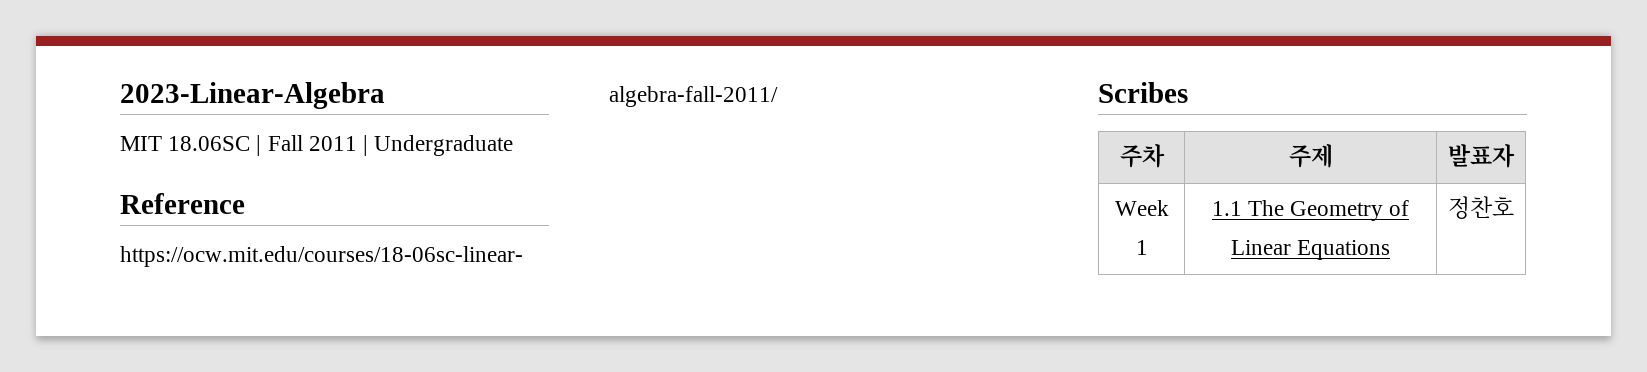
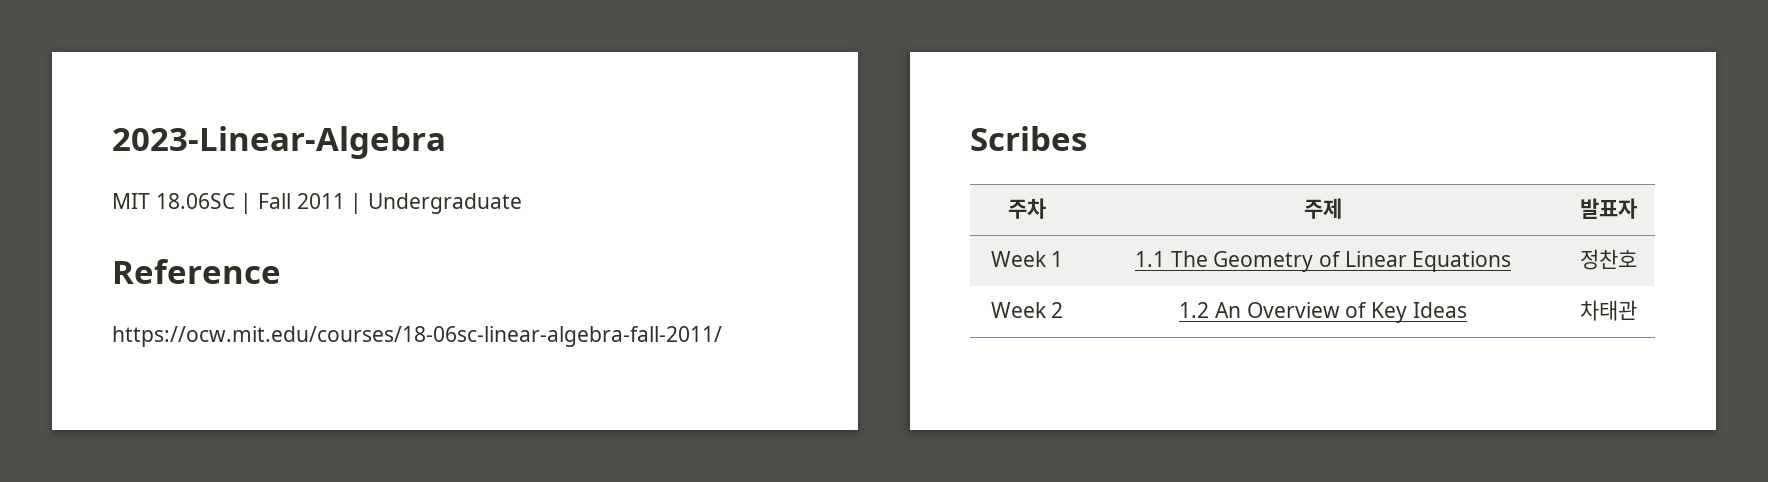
(1514, 207) none -> [990,302,1064,318] [1179,302,1467,323] [1580,300,1637,321] // Week 2 | 1.2 An Overview of Key Ideas | 차태관

